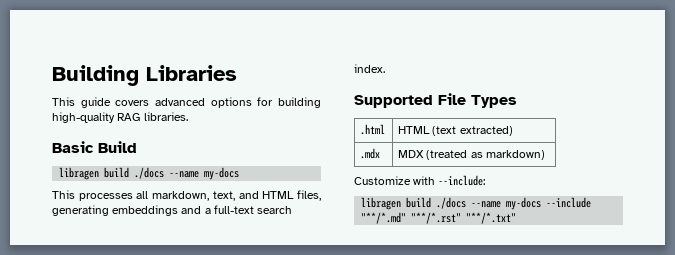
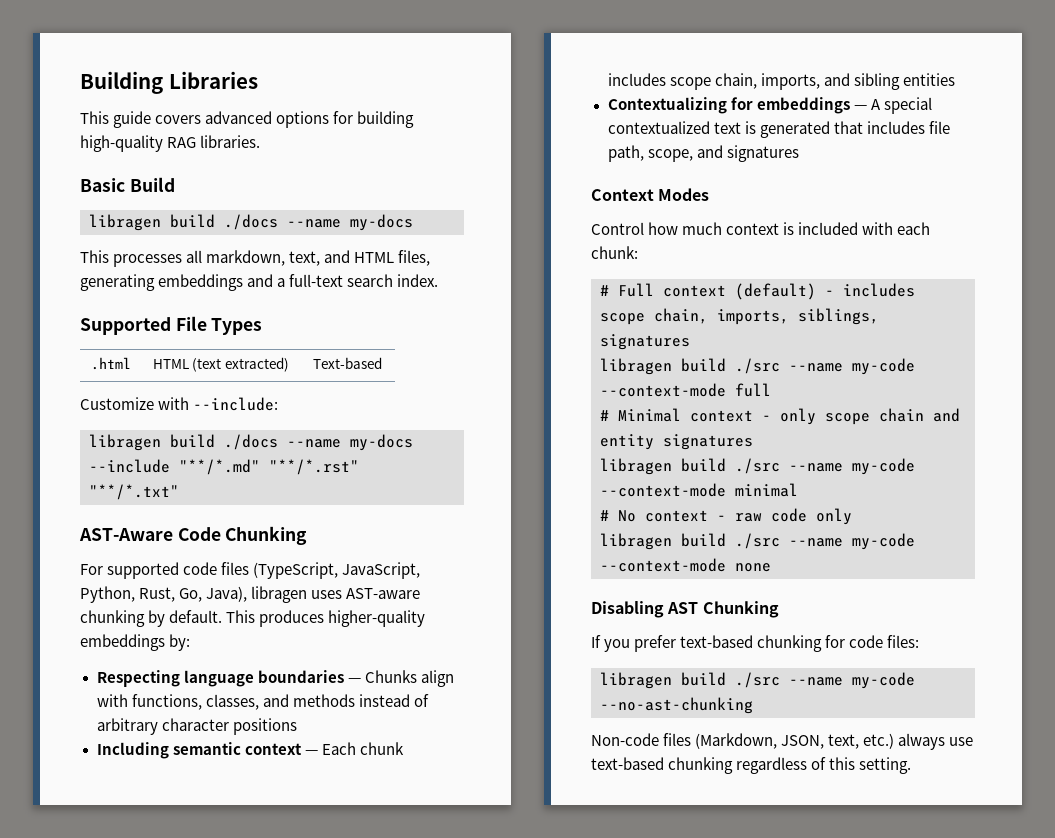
[360,148,381,159] [398,150,545,160] // .mdx | MDX (treated as markdown) -> [312,357,382,369] | Text-based
(517, 218) none -> [79,526,308,545] [80,562,421,579] [80,586,421,603] [80,610,426,627] [80,634,191,651] [96,670,454,687] [96,694,429,710] [96,718,297,735] [96,742,404,759] [607,73,955,90] [607,97,932,114] [607,121,950,138] [607,145,799,162] [591,188,710,201] [591,222,931,235] [591,246,638,259] [600,283,915,300] [600,308,879,325] [600,334,690,350] [600,358,915,375] [600,383,771,397] [600,408,960,425] [600,434,753,450] [600,458,915,475] [600,483,798,497] [600,508,852,525] [600,533,915,550] [600,558,771,572] [591,601,779,618] [591,635,920,652] [600,672,915,689] [600,697,753,714] [591,733,974,750] [591,757,912,774] // AST-Aware Code Chunking // For supported code files (TypeScript, JavaScript, Python, Rust, Go, Java), libragen uses AST-aware chunking by default. This produces higher-quality embeddings by: // Respecting language boundaries — Chunks align with functions, classes, and methods instead of arbitrary character positions // Including semantic context — Each chunk includes scope chain, imports, and sibling entities // Contextualizing for embeddings — A special contextualized text is generated that includes file path, scope, and signatures // Context Modes // Control how much context is included with each chunk: // # Full context (default) - includes scope chain, imports, siblings, signatures // libragen build ./src --name my-code --context-mode full // # Minimal context - only scope chain and entity signatures // libragen build ./src --name my-code --context-mode minimal // # No context - raw code only // libragen build ./src --name my-code --context-mode none // Disabling AST Chunking // If you prefer text-based chunking for code files: // libragen build ./src --name my-code --no-ast-chunking // Non-code files (Markdown, JSON, text, etc.) always use text-based chunking regardless of this setting.

